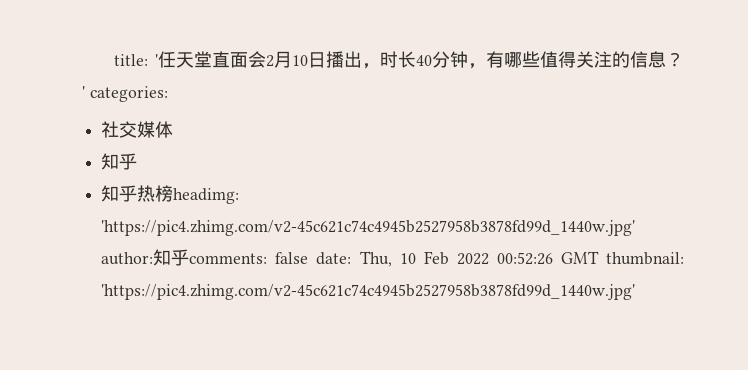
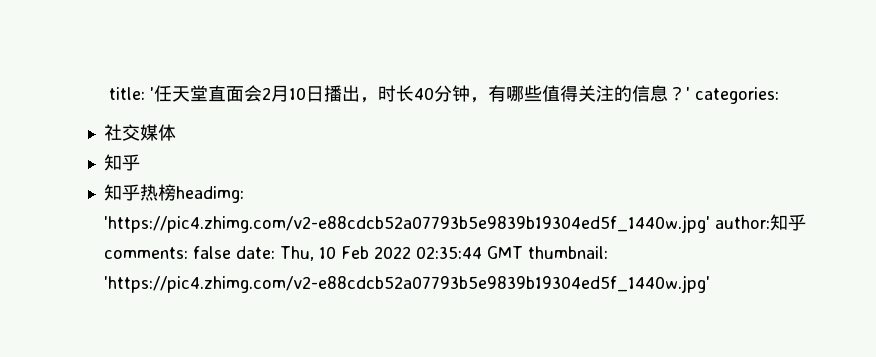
[101,220,636,236] 'https://pic4.zhimg.com/v2-45c621c74c4945b2527958b3878fd99d_1440w.jpg' -> [103,215,710,233] 'https://pic4.zhimg.com/v2-e88cdcb52a07793b5e9839b19304ed5f_1440w.jpg'
[496,252,553,265] 00:52:26 -> [415,246,482,259] 02:35:44
[101,284,636,300] 'https://pic4.zhimg.com/v2-45c621c74c4945b2527958b3878fd99d_1440w.jpg' -> [103,275,710,293] 'https://pic4.zhimg.com/v2-e88cdcb52a07793b5e9839b19304ed5f_1440w.jpg'

